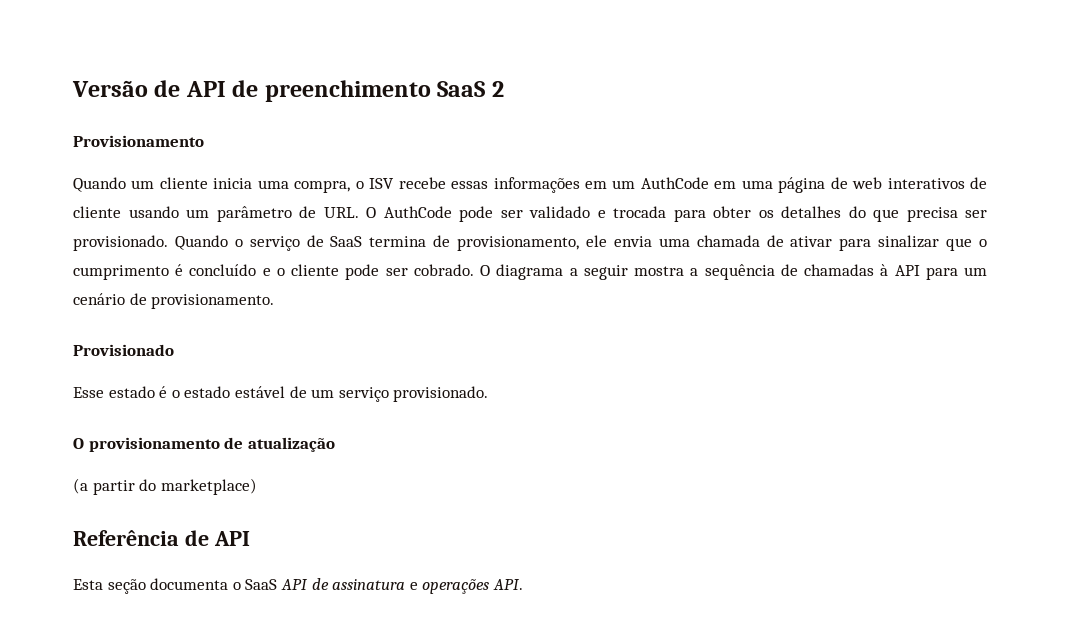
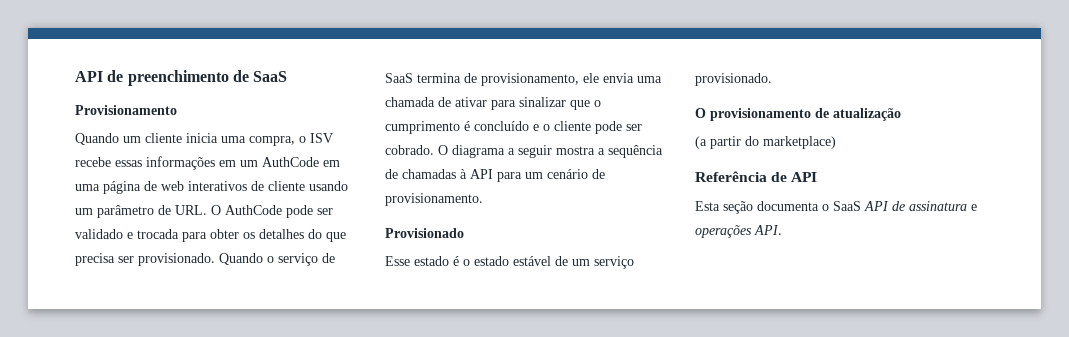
[72,80,181,97] Versão de -> (75, 76) none
[437,81,504,97] SaaS 2 -> [232,70,288,82] de SaaS

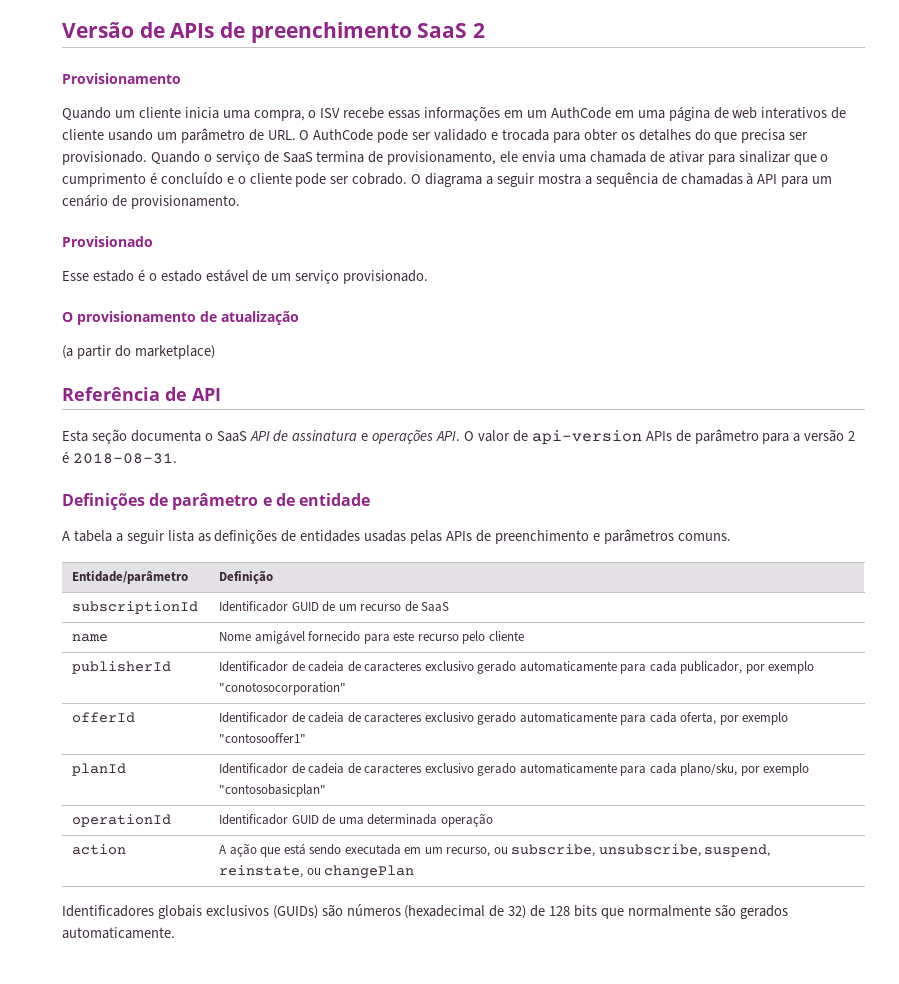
[75,70,288,86] API de preenchimento de SaaS -> [62,22,486,43] Versão de APIs de preenchimento SaaS 2
(782, 230) none -> [464,429,856,445] [62,451,177,464] [62,493,370,510] [62,529,731,544] [72,571,189,584] [219,570,274,584] [72,601,199,614] [219,601,450,612] [72,634,109,642] [219,630,524,644] [72,661,172,674] [219,661,815,674] [219,682,347,695] [72,712,136,723] [219,712,789,725] [219,733,307,743] [72,763,127,776] [219,763,810,776] [219,784,327,797] [72,814,172,827] [219,813,493,827] [72,844,127,855] [219,843,771,857] [219,865,415,879] [62,904,788,919] [62,927,175,939] O valor de api-version APIs de parâmetro para a versão 2 é 2018-08-31. // Definições de parâmetro e de entidade // A tabela a seguir lista as definições de entidades usadas pelas APIs de preenchimento e parâmetros comuns. // Entidade/parâmetro | Definição // subscriptionId | Identificador GUID de um recurso de SaaS // name | Nome amigável fornecido para este recurso pelo cliente // publisherId | Identificador de cadeia de caracteres exclusivo gerado automaticamente para cada publicador, por exemplo "conotosocorporation" // offerId | Identificador de cadeia de caracteres exclusivo gerado automaticamente para cada oferta, por exemplo "contosooffer1" // planId | Identificador de cadeia de caracteres exclusivo gerado automaticamente para cada plano/sku, por exemplo "contosobasicplan" // operationId | Identificador GUID de uma determinada operação // action | A ação que está sendo executada em um recurso, ou subscribe, unsubscribe, suspend, reinstate, ou changePlan // Identificadores globais exclusivos (GUIDs) são números (hexadecimal de 32) de 128 bits que normalmente são gerados automaticamente.

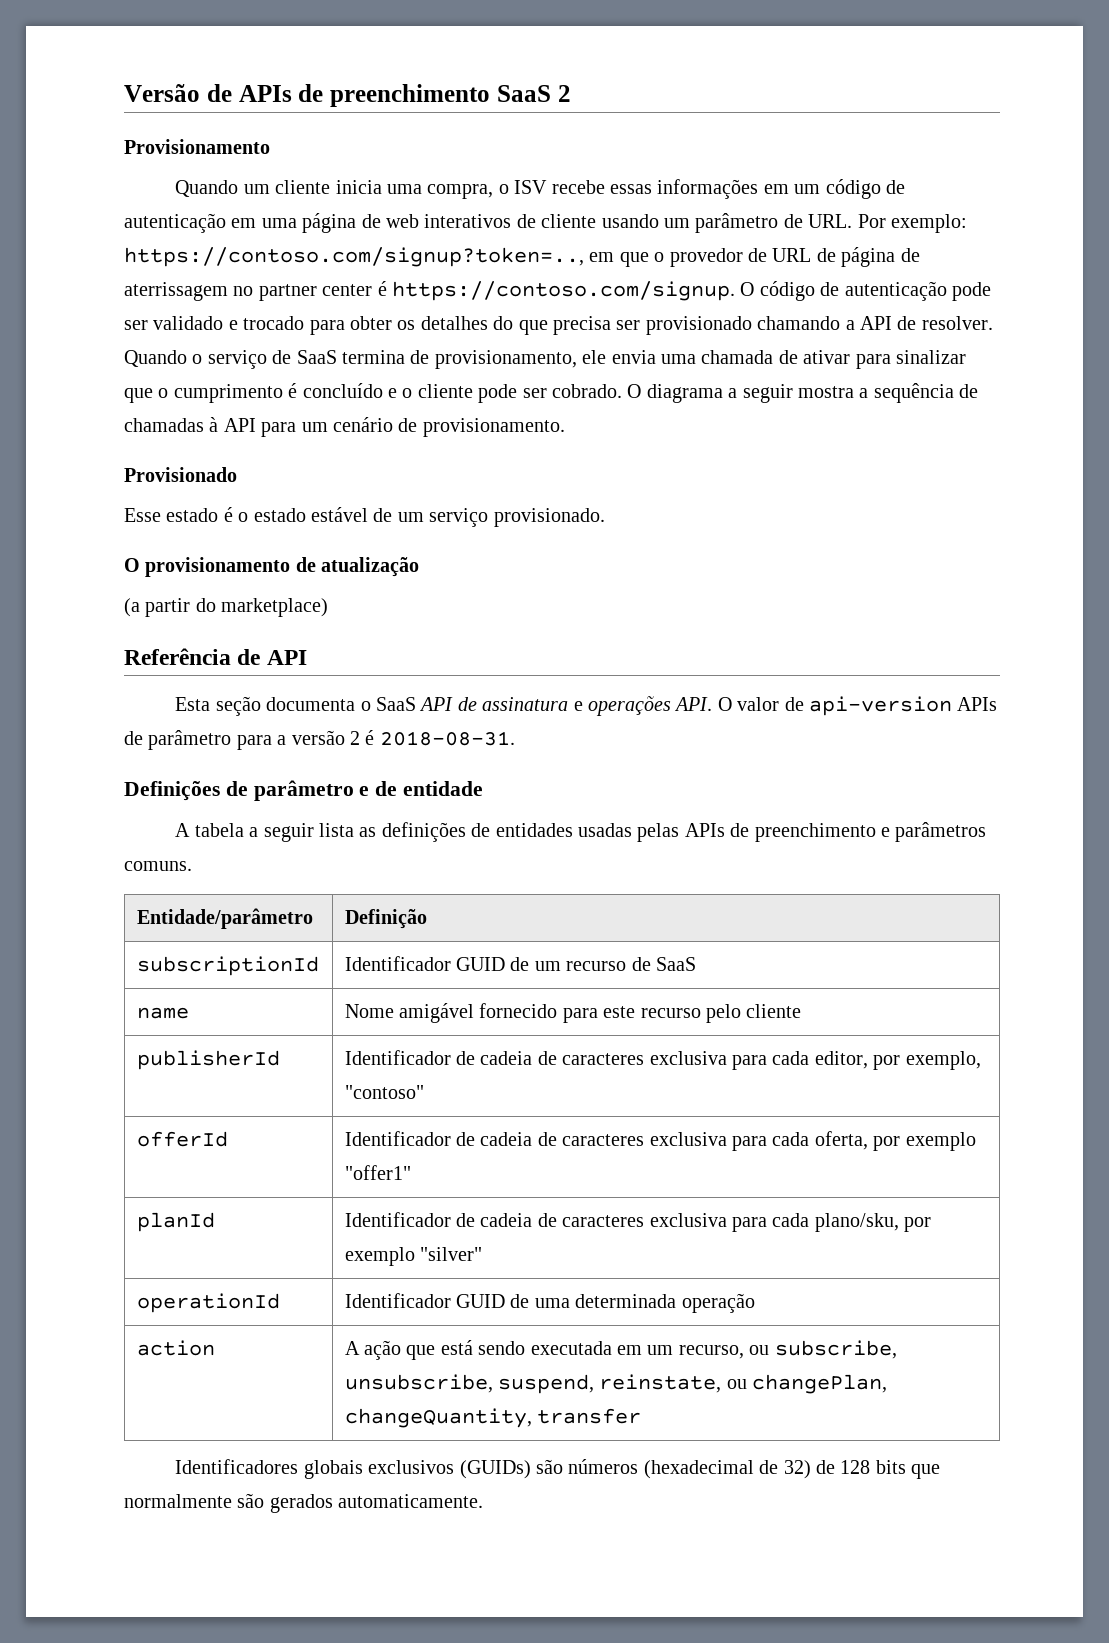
[550,107,611,119] AuthCode -> [825,179,905,199] [124,213,226,233] código de autenticação
[299,129,374,141] O AuthCode -> [857,214,967,233] [124,247,920,267] [124,281,947,301] Por exemplo: https://contoso.com/signup?token=.., em que o provedor de URL de página de aterrissagem no partner center é https://contoso.com/signup. O código de autenticação
[501,129,549,141] trocada -> [243,316,305,330] trocado
[62,151,147,165] provisionado. -> [645,316,993,335] provisionado chamando a API de resolver.
[424,661,815,674] [219,682,347,695] exclusivo gerado automaticamente para cada publicador, por exemplo "conotosocorporation" -> [649,1051,981,1070] [344,1085,424,1099] exclusiva para cada editor, por exemplo, "contoso"
[424,712,617,725] exclusivo gerado automaticamente -> [649,1132,727,1146] exclusiva
[219,733,307,743] "contosooffer1" -> [344,1165,411,1180] "offer1"
[424,763,617,776] exclusivo gerado automaticamente -> [649,1213,727,1227] exclusiva
[219,784,327,797] "contosobasicplan" -> [420,1247,483,1261] "silver"
[324,865,415,879] changePlan -> [752,1374,888,1394] [344,1408,642,1428] changePlan, changeQuantity, transfer

